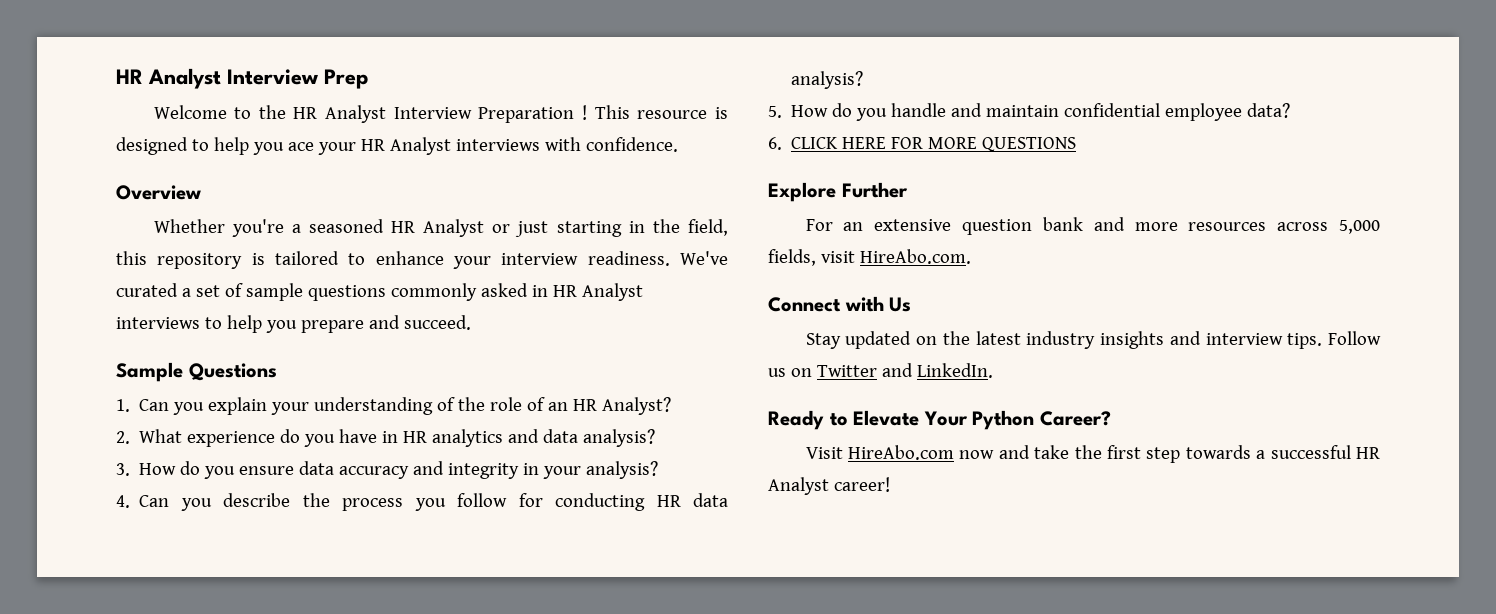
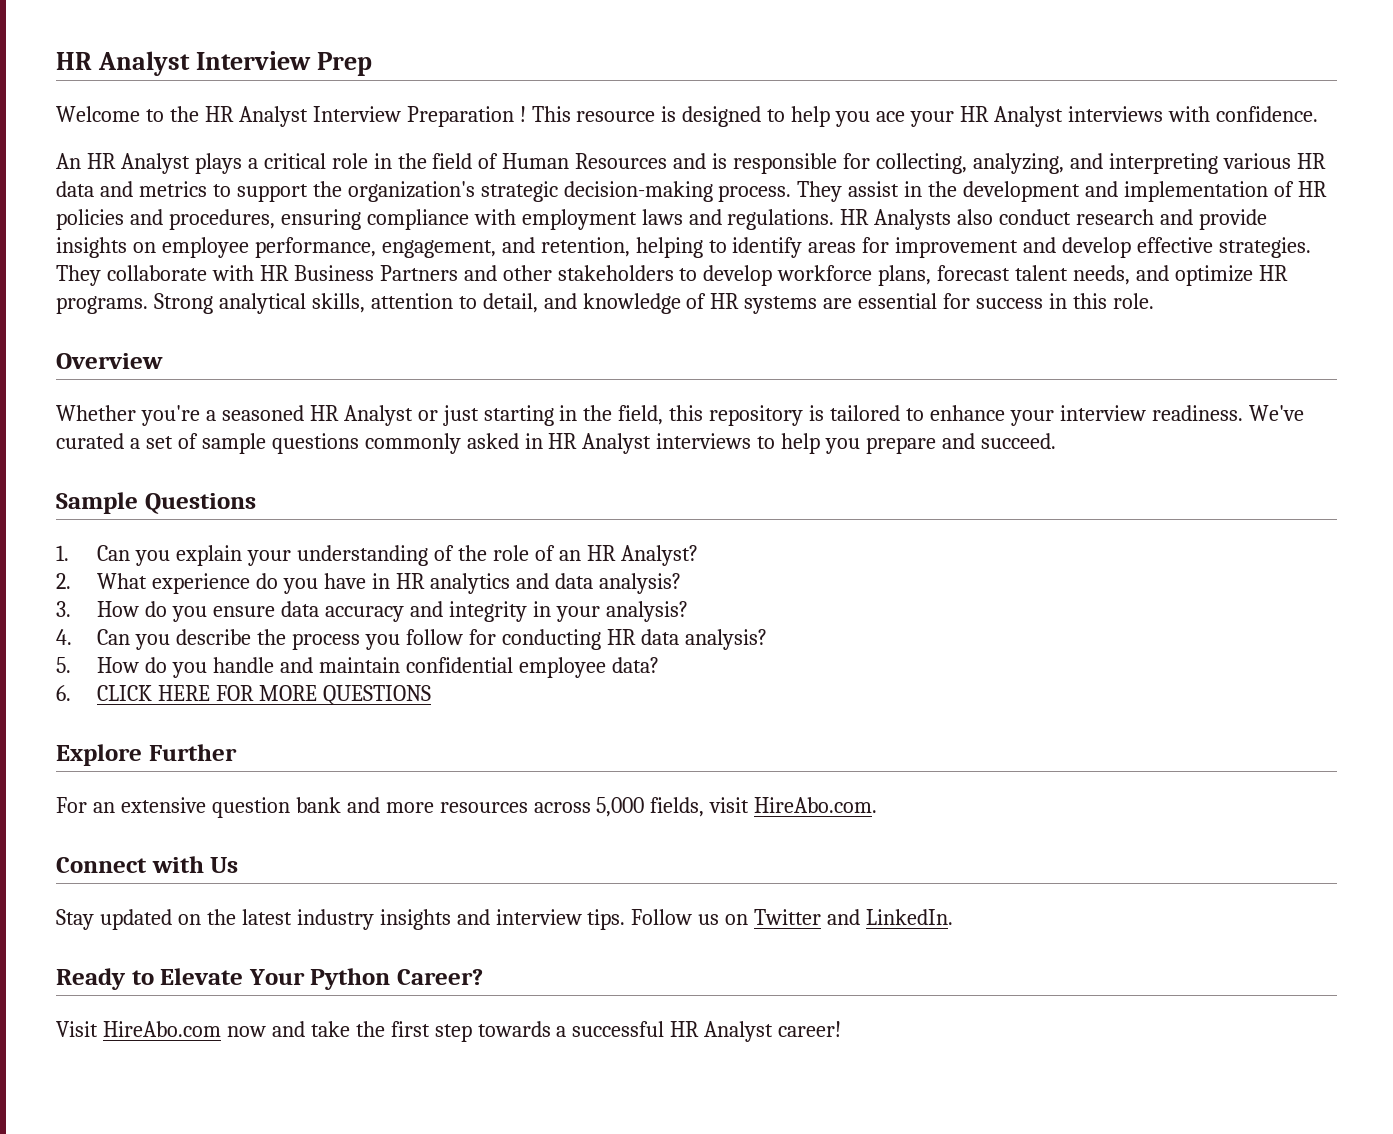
(678, 144) none -> [56,153,1326,174] [56,181,1327,202] [56,209,1268,230] [56,237,1312,258] [56,265,1288,286] [56,293,1154,314] // An HR Analyst plays a critical role in the field of Human Resources and is responsible for collecting, analyzing, and interpreting various HR data and metrics to support the organization's strategic decision-making process. They assist in the development and implementation of HR policies and procedures, ensuring compliance with employment laws and regulations. HR Analysts also conduct research and provide insights on employee performance, engagement, and retention, helping to identify areas for improvement and develop effective strategies. They collaborate with HR Business Partners and other stakeholders to develop workforce plans, forecast talent needs, and optimize HR programs. Strong analytical skills, attention to detail, and knowledge of HR systems are essential for success in this role.

